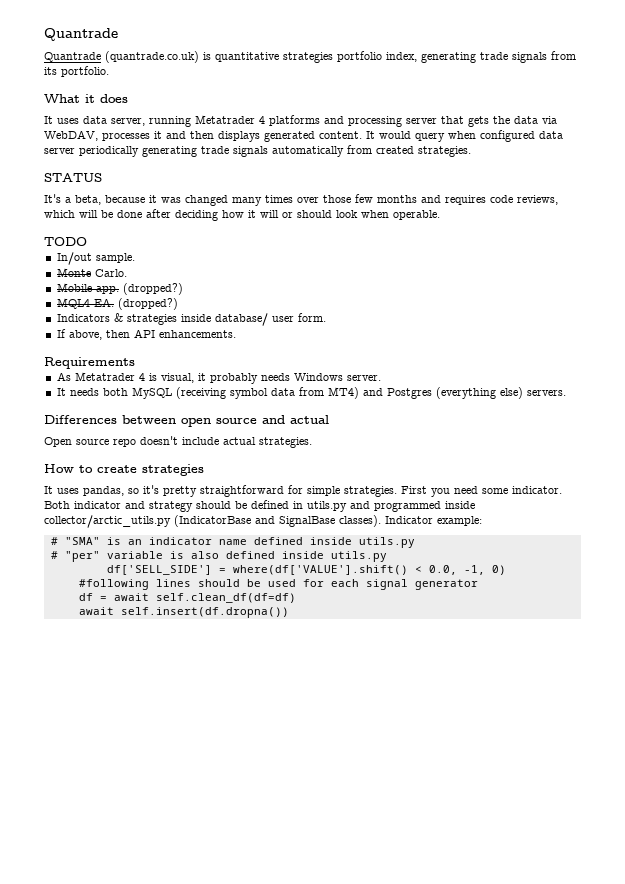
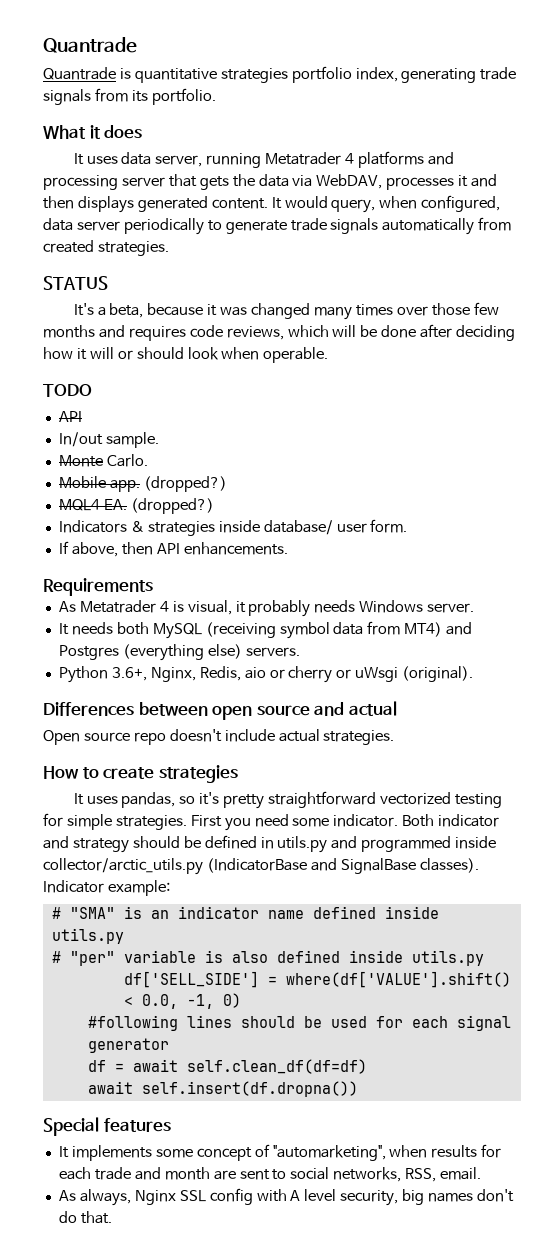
[105,51,199,63] (quantrade.co.uk) -> (116, 73) none
[415,130,535,142] query when configured -> [331,195,501,213] query, when configured,
[142,146,197,157] generating -> [207,220,287,234] to generate
(87, 241) none -> [58,411,82,422] // API
(566, 393) none -> [58,666,474,683] // Python 3.6+, Nginx, Redis, aio or cherry or uWsgi (original).
(284, 491) none -> [379,792,502,808] vectorized testing
(289, 612) none -> [43,1117,171,1136] [58,1144,502,1161] [58,1167,482,1182] [58,1188,515,1206] [58,1211,112,1224] // Special features // It implements some concept of "automarketing", when results for each trade and month are sent to social networks, RSS, email. // As always, Nginx SSL config with A level security, big names don't do that.

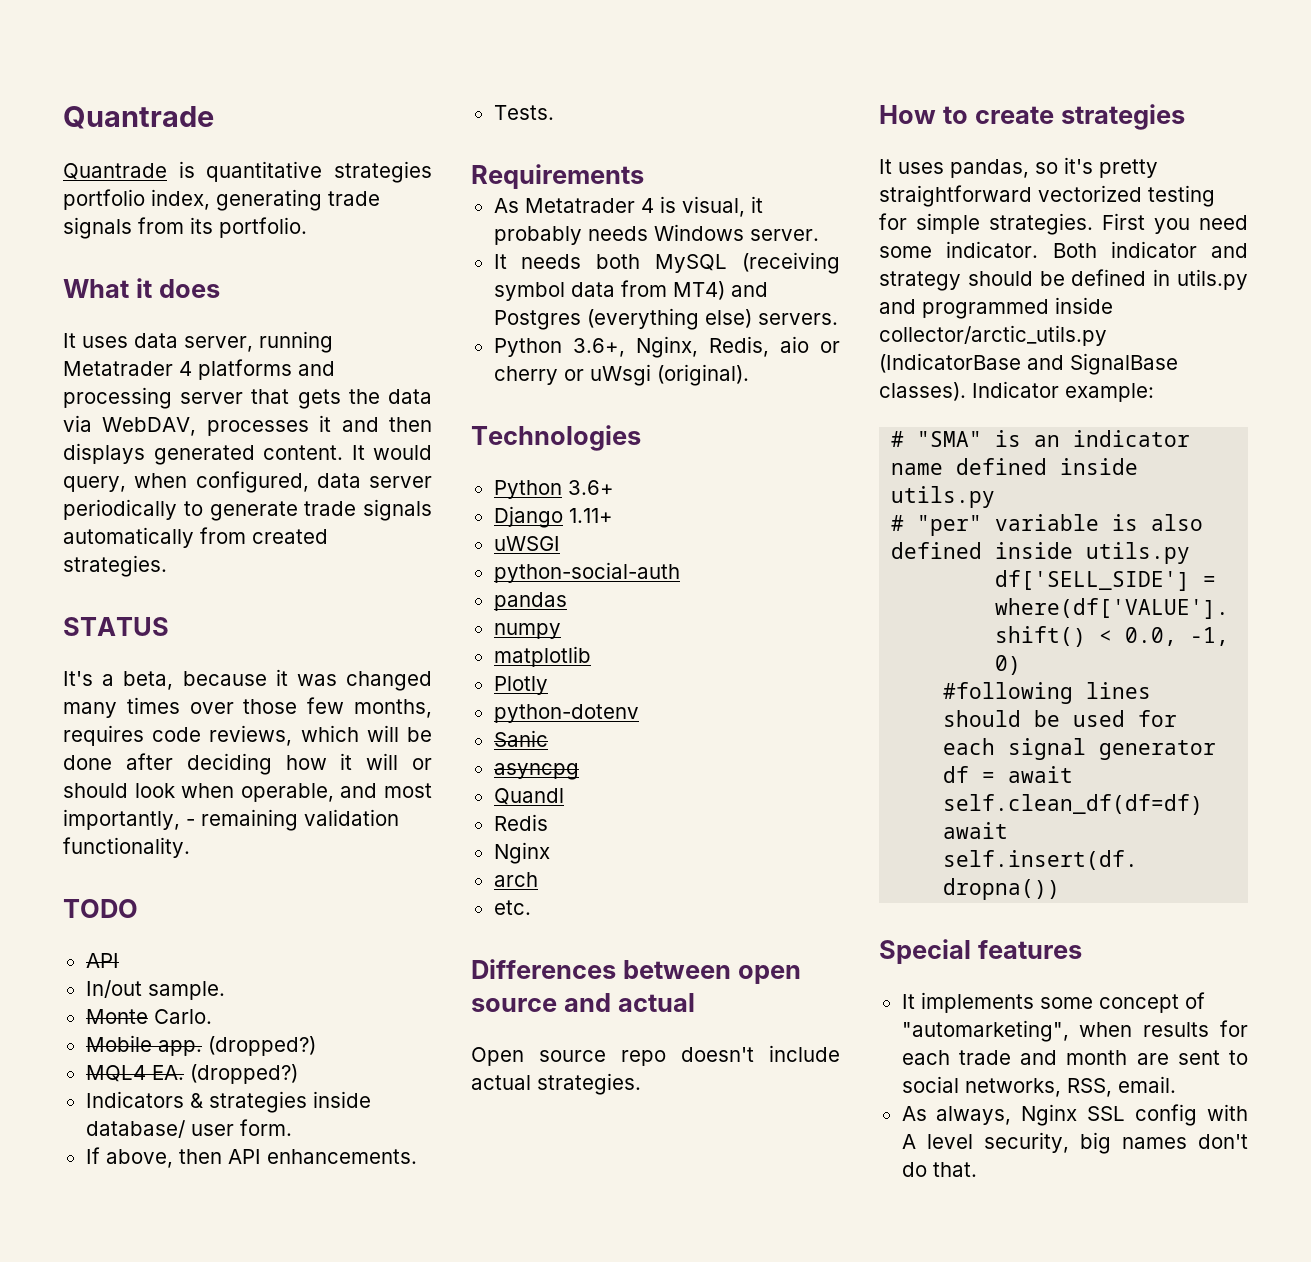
[43,325,125,338] months and -> [354,699,433,718] months,
[263,347,329,363] operable. -> [240,783,432,802] [63,809,399,831] [63,837,190,858] operable, and most importantly, - remaining validation functionality.
(288, 548) none -> [493,105,554,120] // Tests.
(474, 674) none -> [471,425,641,451] [493,480,614,499] [493,506,613,528] [493,536,560,551] [493,562,680,583] [493,592,567,611] [493,623,561,639] [493,646,591,667] [493,676,548,695] [493,704,639,723] [493,730,548,747] [493,763,579,780] [493,788,564,805] [493,814,548,831] [493,842,550,864] [493,872,538,887] [493,900,531,915] // Technologies // Python 3.6+ // Django 1.11+ // uWSGI // python-social-auth // pandas // numpy // matplotlib // Plotly // python-dotenv // Sanic // asyncpg // Quandl // Redis // Nginx // arch // etc.

